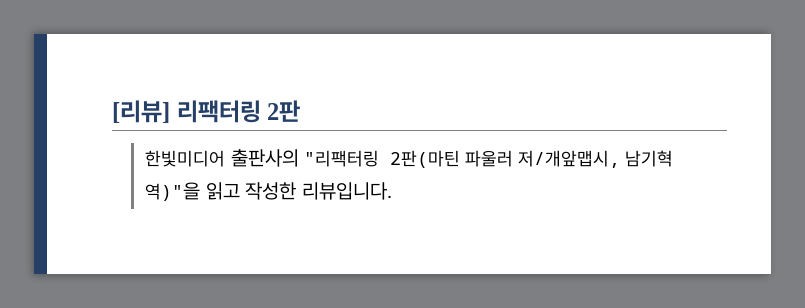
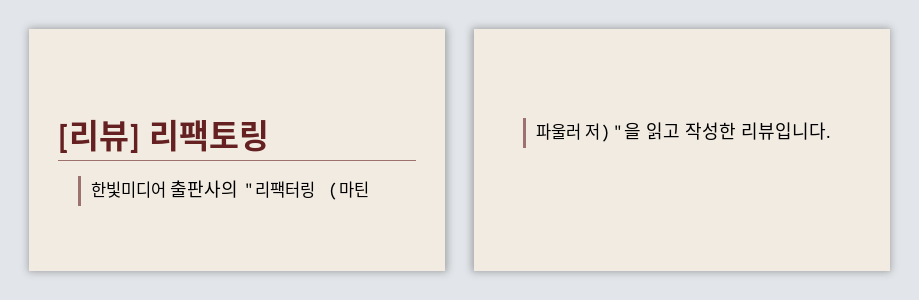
[176,100,301,123] 리팩터링 2판 -> [148,119,269,152] 리팩토링
[390,150,674,168] [145,182,201,201] 2판(마틴 파울러 저/개앞맵시, 남기혁 역)"을 -> [327,181,370,200] [535,122,642,142] (마틴 파울러 저)"을

